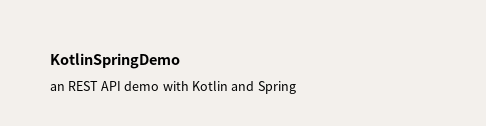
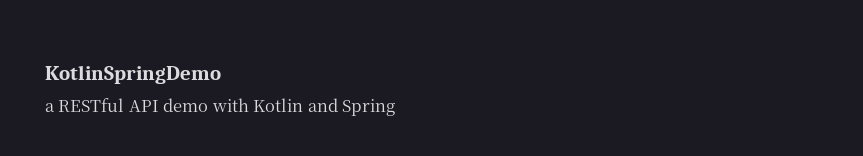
[50,81,99,91] an REST -> [45,98,125,112] a RESTful

